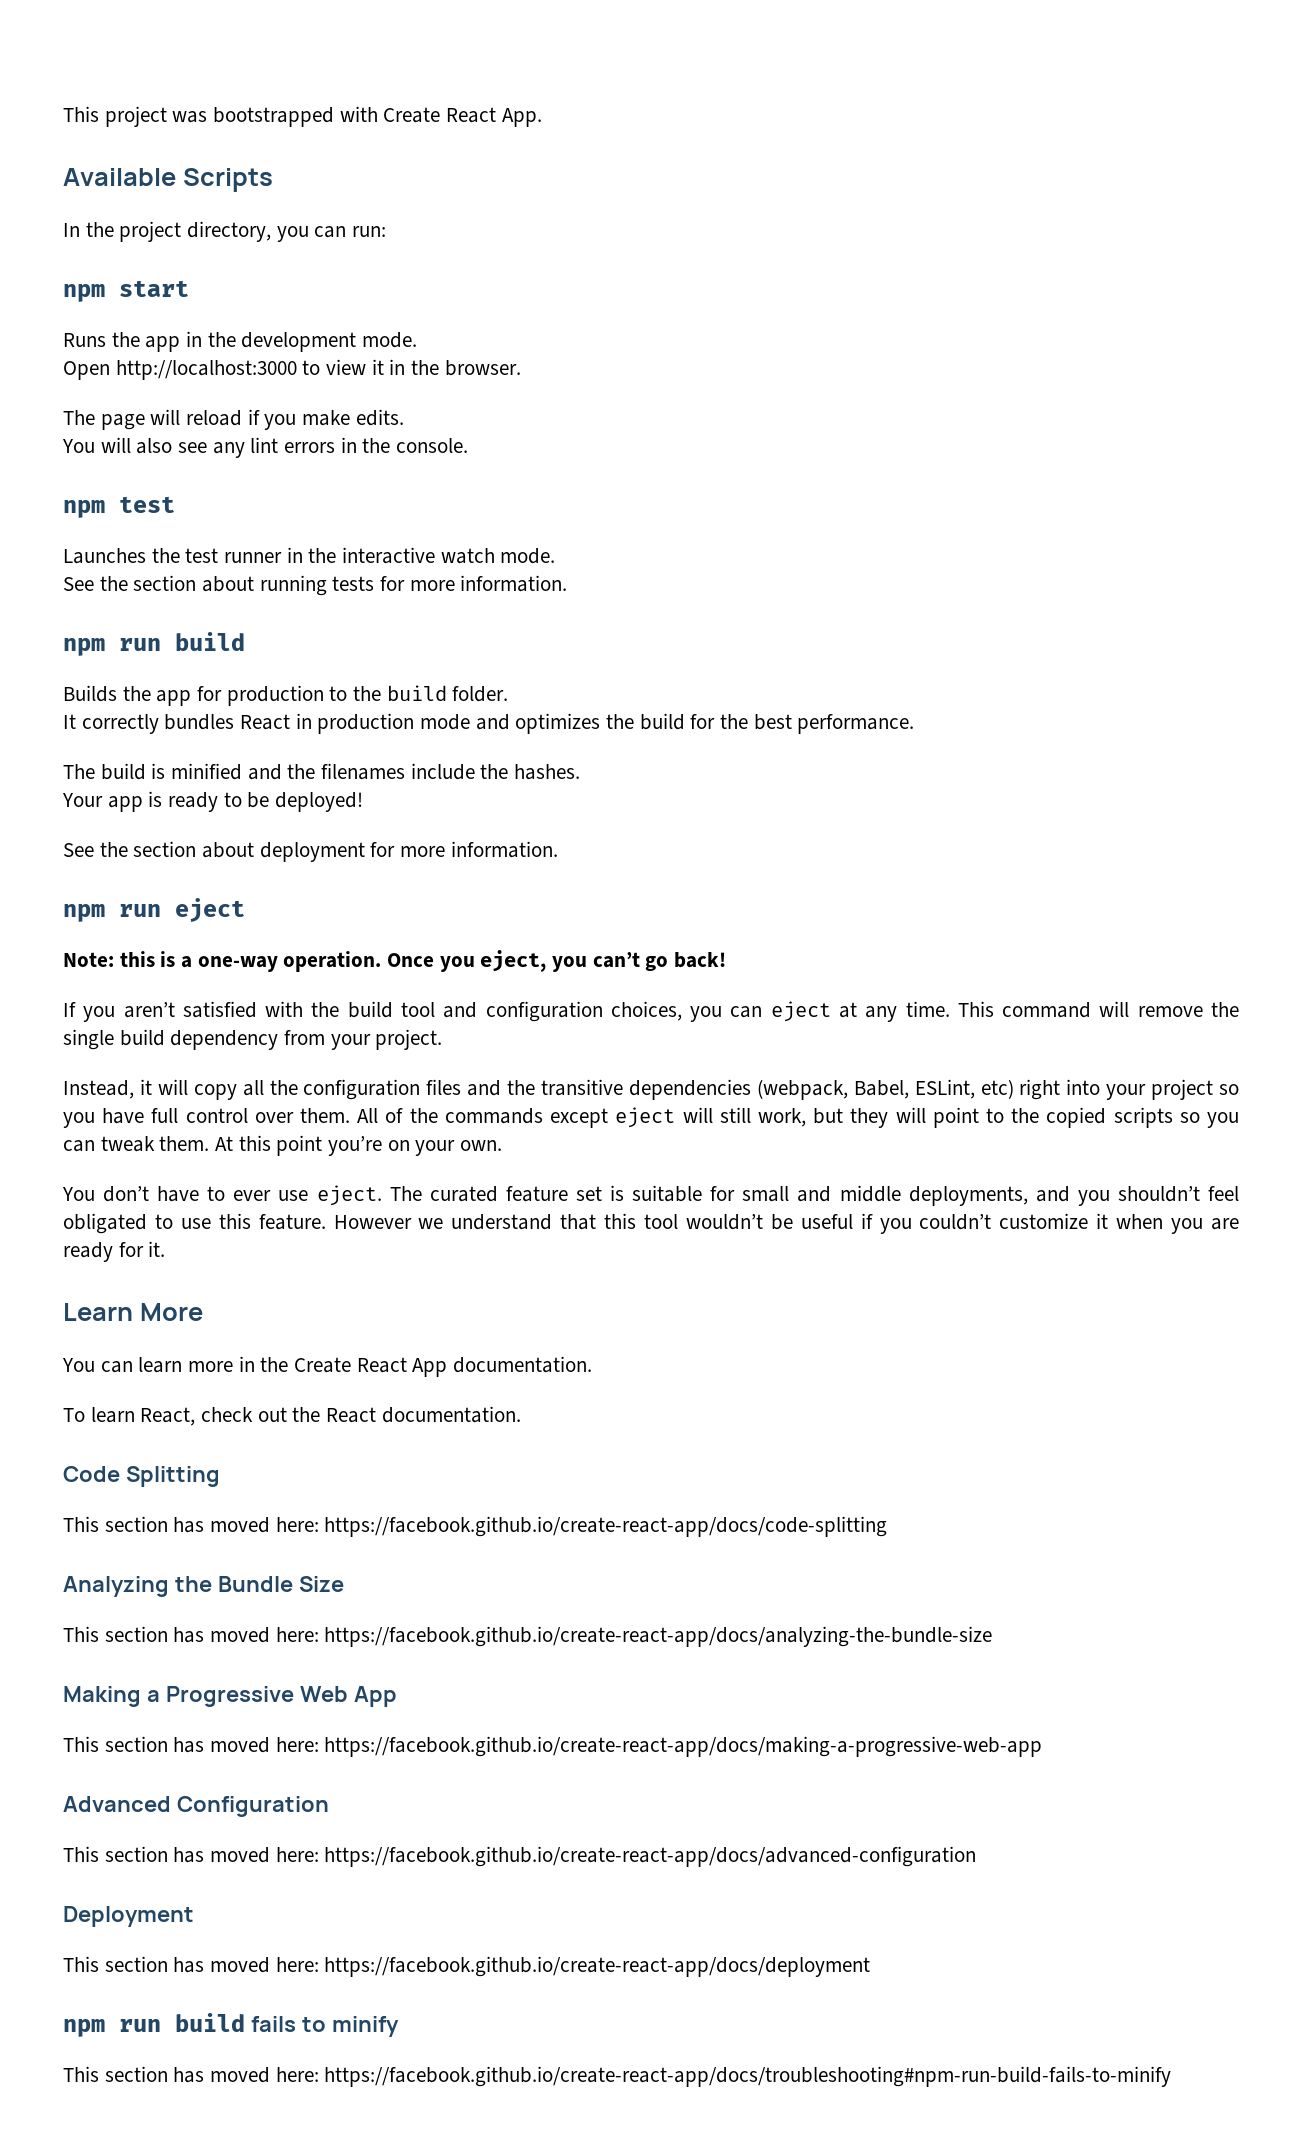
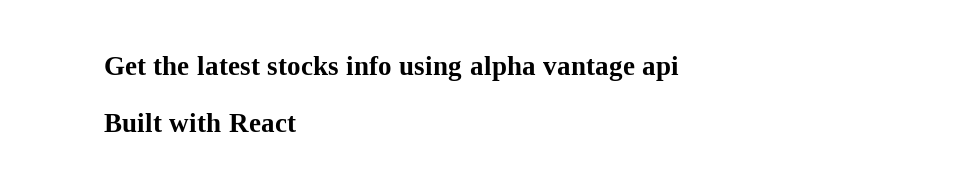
[63,106,542,127] [63,168,273,192] [63,221,387,242] [63,280,189,302] [63,331,418,352] [63,359,521,380] [63,409,404,430] [62,437,469,458] [63,496,175,518] [63,547,556,564] [63,575,568,596] [63,632,245,656] [63,685,509,706] [63,713,915,734] [63,763,581,780] [62,791,364,812] [63,841,558,862] [63,898,245,922] [63,950,727,972] [63,1001,1240,1022] [63,1029,443,1050] [63,1079,1239,1100] [63,1107,1240,1128] [63,1135,503,1156] [62,1185,1239,1206] [63,1213,1240,1234] [63,1241,166,1262] [63,1303,203,1321] [62,1356,593,1377] [63,1406,521,1426] [63,1466,220,1487] [63,1516,888,1537] [63,1576,344,1597] [63,1626,993,1647] [63,1686,397,1707] [63,1736,1043,1757] [63,1796,329,1817] [63,1846,977,1867] [63,1906,194,1927] [63,1956,871,1977] [63,2013,399,2037] [63,2066,1172,2087] This project was bootstrapped with Create React App. // Available Scripts // In the project directory, you can run: // npm start // Runs the app in the development mode. // Open http://localhost:3000 to view it in the browser. // The page will reload if you make edits. // You will also see any lint errors in the console. // npm test // Launches the test runner in the interactive watch mode. // See the section about running tests for more information. // npm run build // Builds the app for production to the build folder. // It correctly bundles React in production mode and optimizes the build for the best performance. // The build is minified and the filenames include the hashes. // Your app is ready to be deployed! // See the section about deployment for more information. // npm run eject // Note: this is a one-way operation. Once you eject, you can’t go back! // If you aren’t satisfied with the build tool and configuration choices, you can eject at any time. This command will remove the single build dependency from your project. // Instead, it will copy all the configuration files and the transitive dependencies (webpack, Babel, ESLint, etc) right into your project so you have full control over them. All of the commands except eject will still work, but they will point to the copied scripts so you can tweak them. At this point you’re on your own. // You don’t have to ever use eject. The curated feature set is suitable for small and middle deployments, and you shouldn’t feel obligated to use this feature. However we understand that this tool wouldn’t be useful if you couldn’t customize it when you are ready for it. // Learn More // You can learn more in the Create React App documentation. // To learn React, check out the React documentation. // Code Splitting // This section has moved here: https://facebook.github.io/create-react-app/docs/code-splitting // Analyzing the Bundle Size // This section has moved here: https://facebook.github.io/create-react-app/docs/analyzing-the-bundle-size // Making a Progressive Web App // This section has moved here: https://facebook.github.io/create-react-app/docs/making-a-progressive-web-app // Advanced Configuration // This section has moved here: https://facebook.github.io/create-react-app/docs/advanced-configuration // Deployment // This section has moved here: https://facebook.github.io/create-react-app/docs/deployment // npm run build fails to minify // This section has moved here: https://facebook.github.io/create-react-app/docs/troubleshooting#npm-run-build-fails-to-minify -> [104,56,680,81] [104,113,296,132] Get the latest stocks info using alpha vantage api // Built with React

